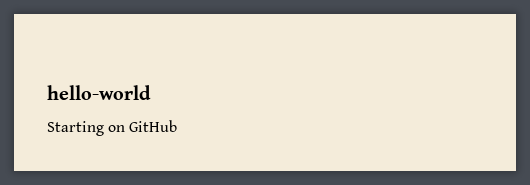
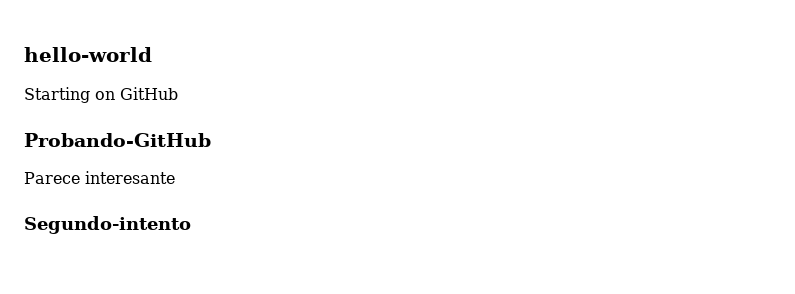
(178, 126) none -> [24,133,211,147] [24,171,175,184] [24,216,191,234] // Probando-GitHub // Parece interesante // Segundo-intento

